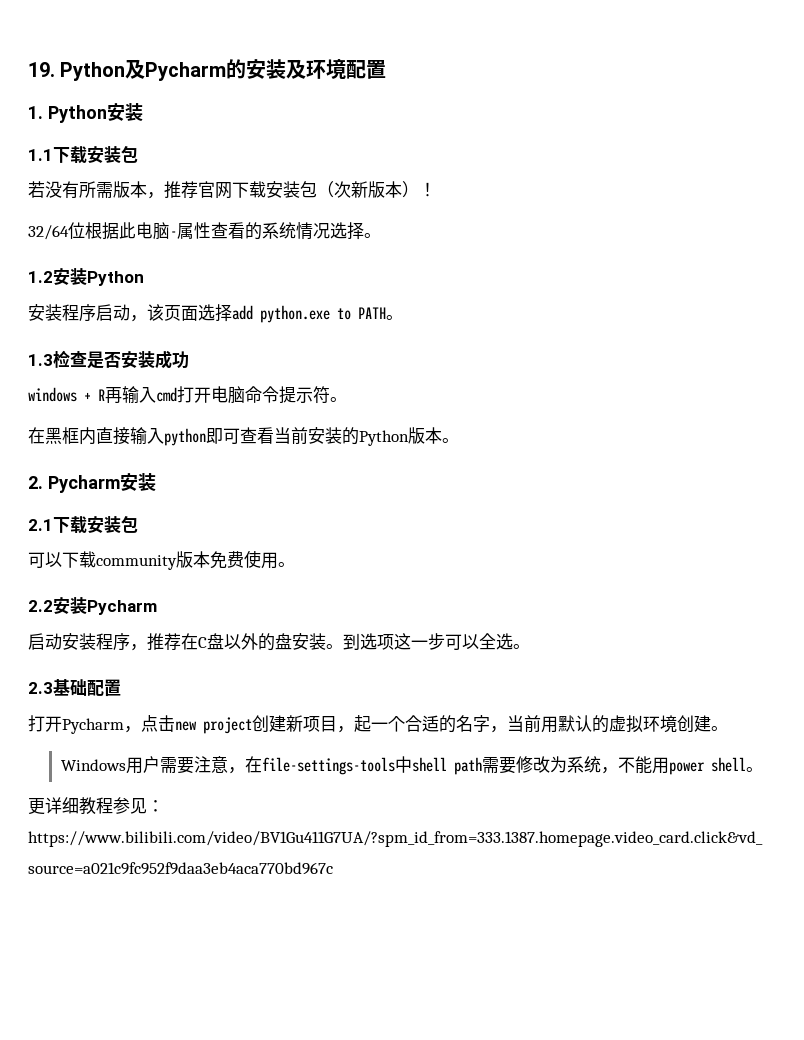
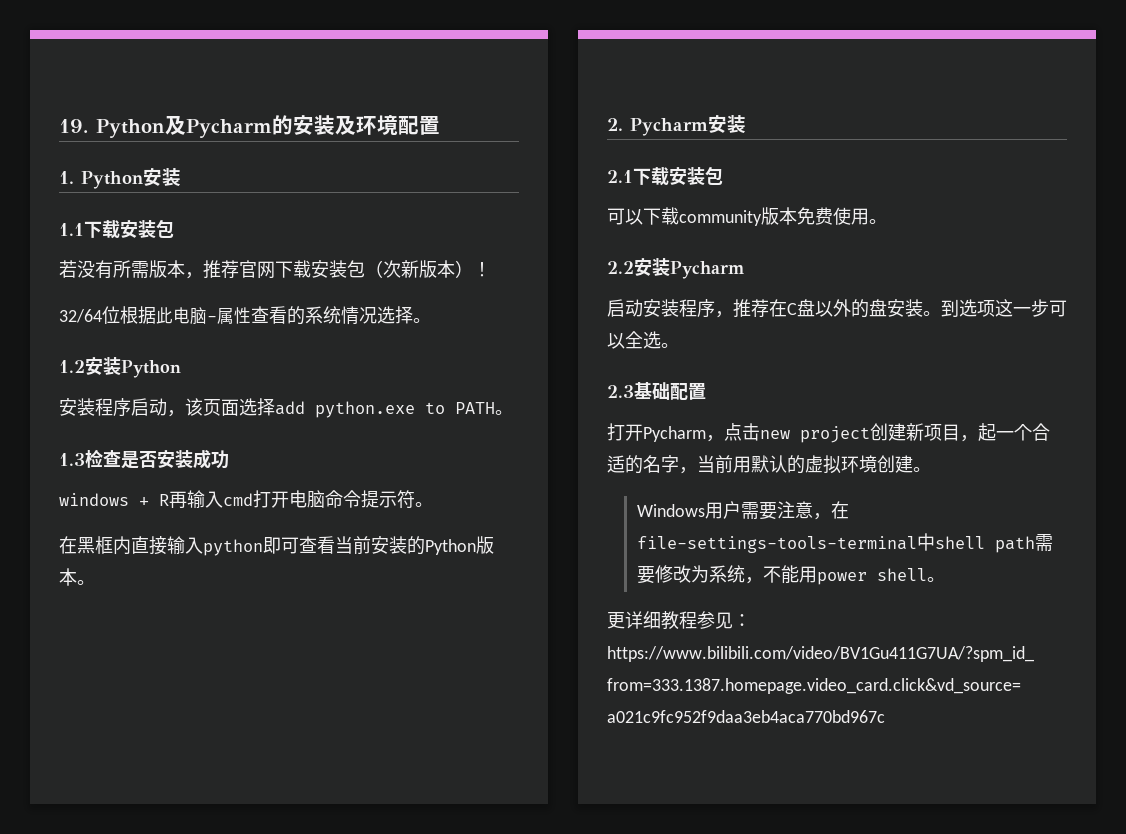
[261,757,395,775] file-settings-tools -> [636,536,917,553] file-settings-tools-terminal

